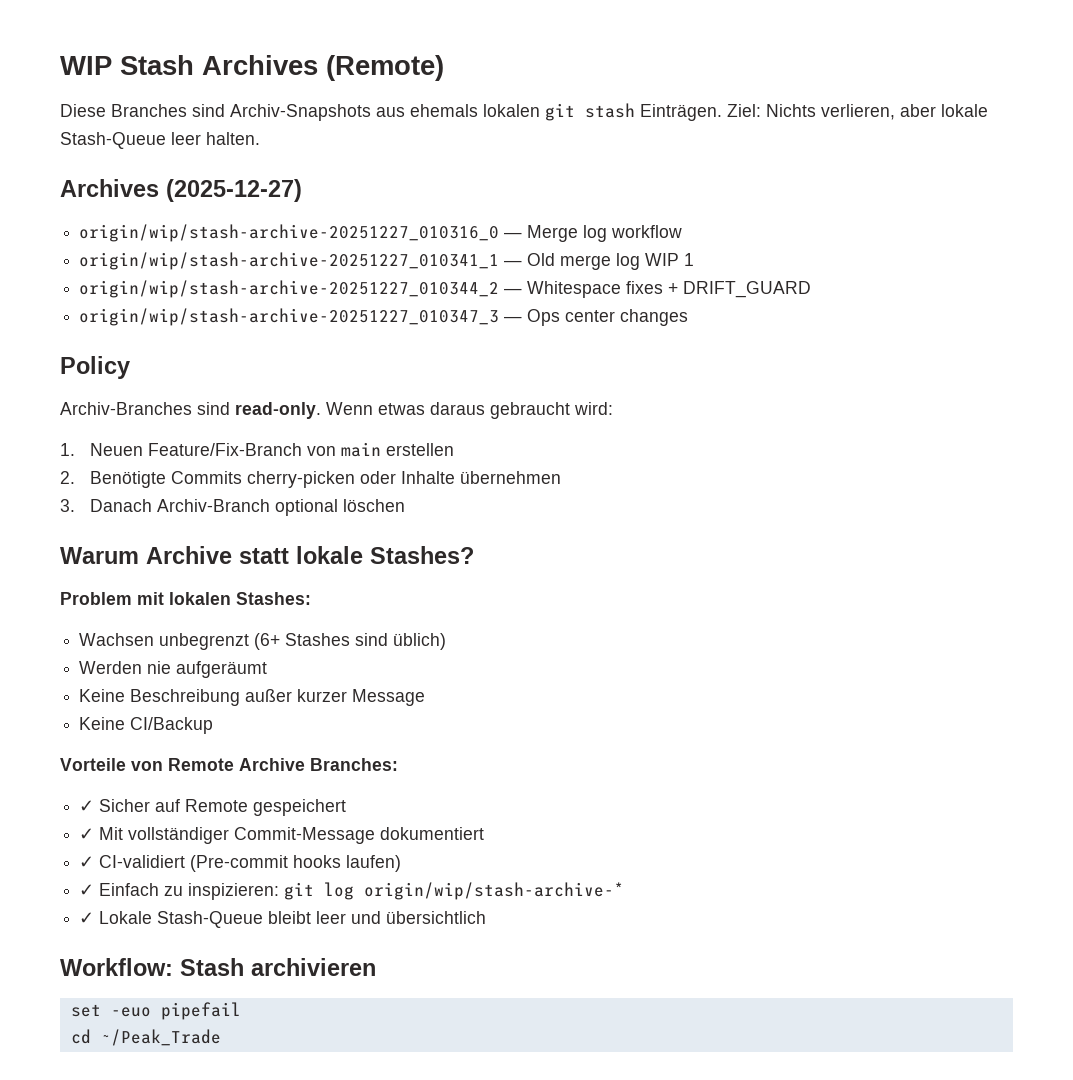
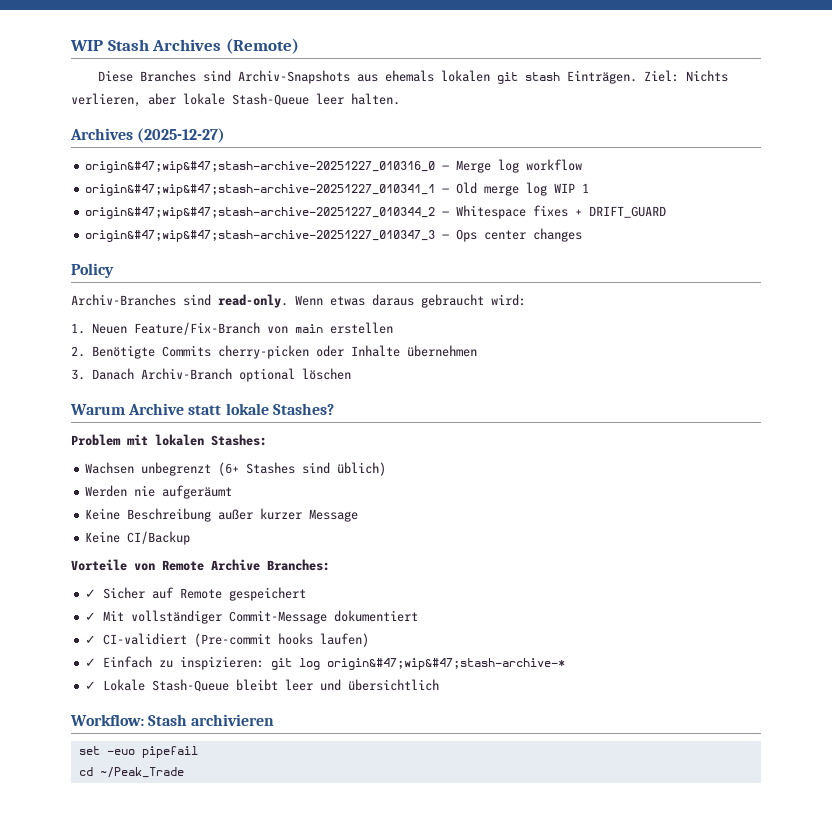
[79,224,500,242] origin/wip/stash-archive-20251227_010316_0 -> [85,161,436,173] origin&#47;wip&#47;stash-archive-20251227_010316_0
[79,252,500,270] origin/wip/stash-archive-20251227_010341_1 -> [85,184,436,196] origin&#47;wip&#47;stash-archive-20251227_010341_1
[79,280,500,298] origin/wip/stash-archive-20251227_010344_2 -> [85,207,436,219] origin&#47;wip&#47;stash-archive-20251227_010344_2
[79,308,500,326] origin/wip/stash-archive-20251227_010347_3 -> [85,230,436,242] origin&#47;wip&#47;stash-archive-20251227_010347_3
[364,882,625,900] origin/wip/stash-archive-* -> [327,658,566,670] origin&#47;wip&#47;stash-archive-*

